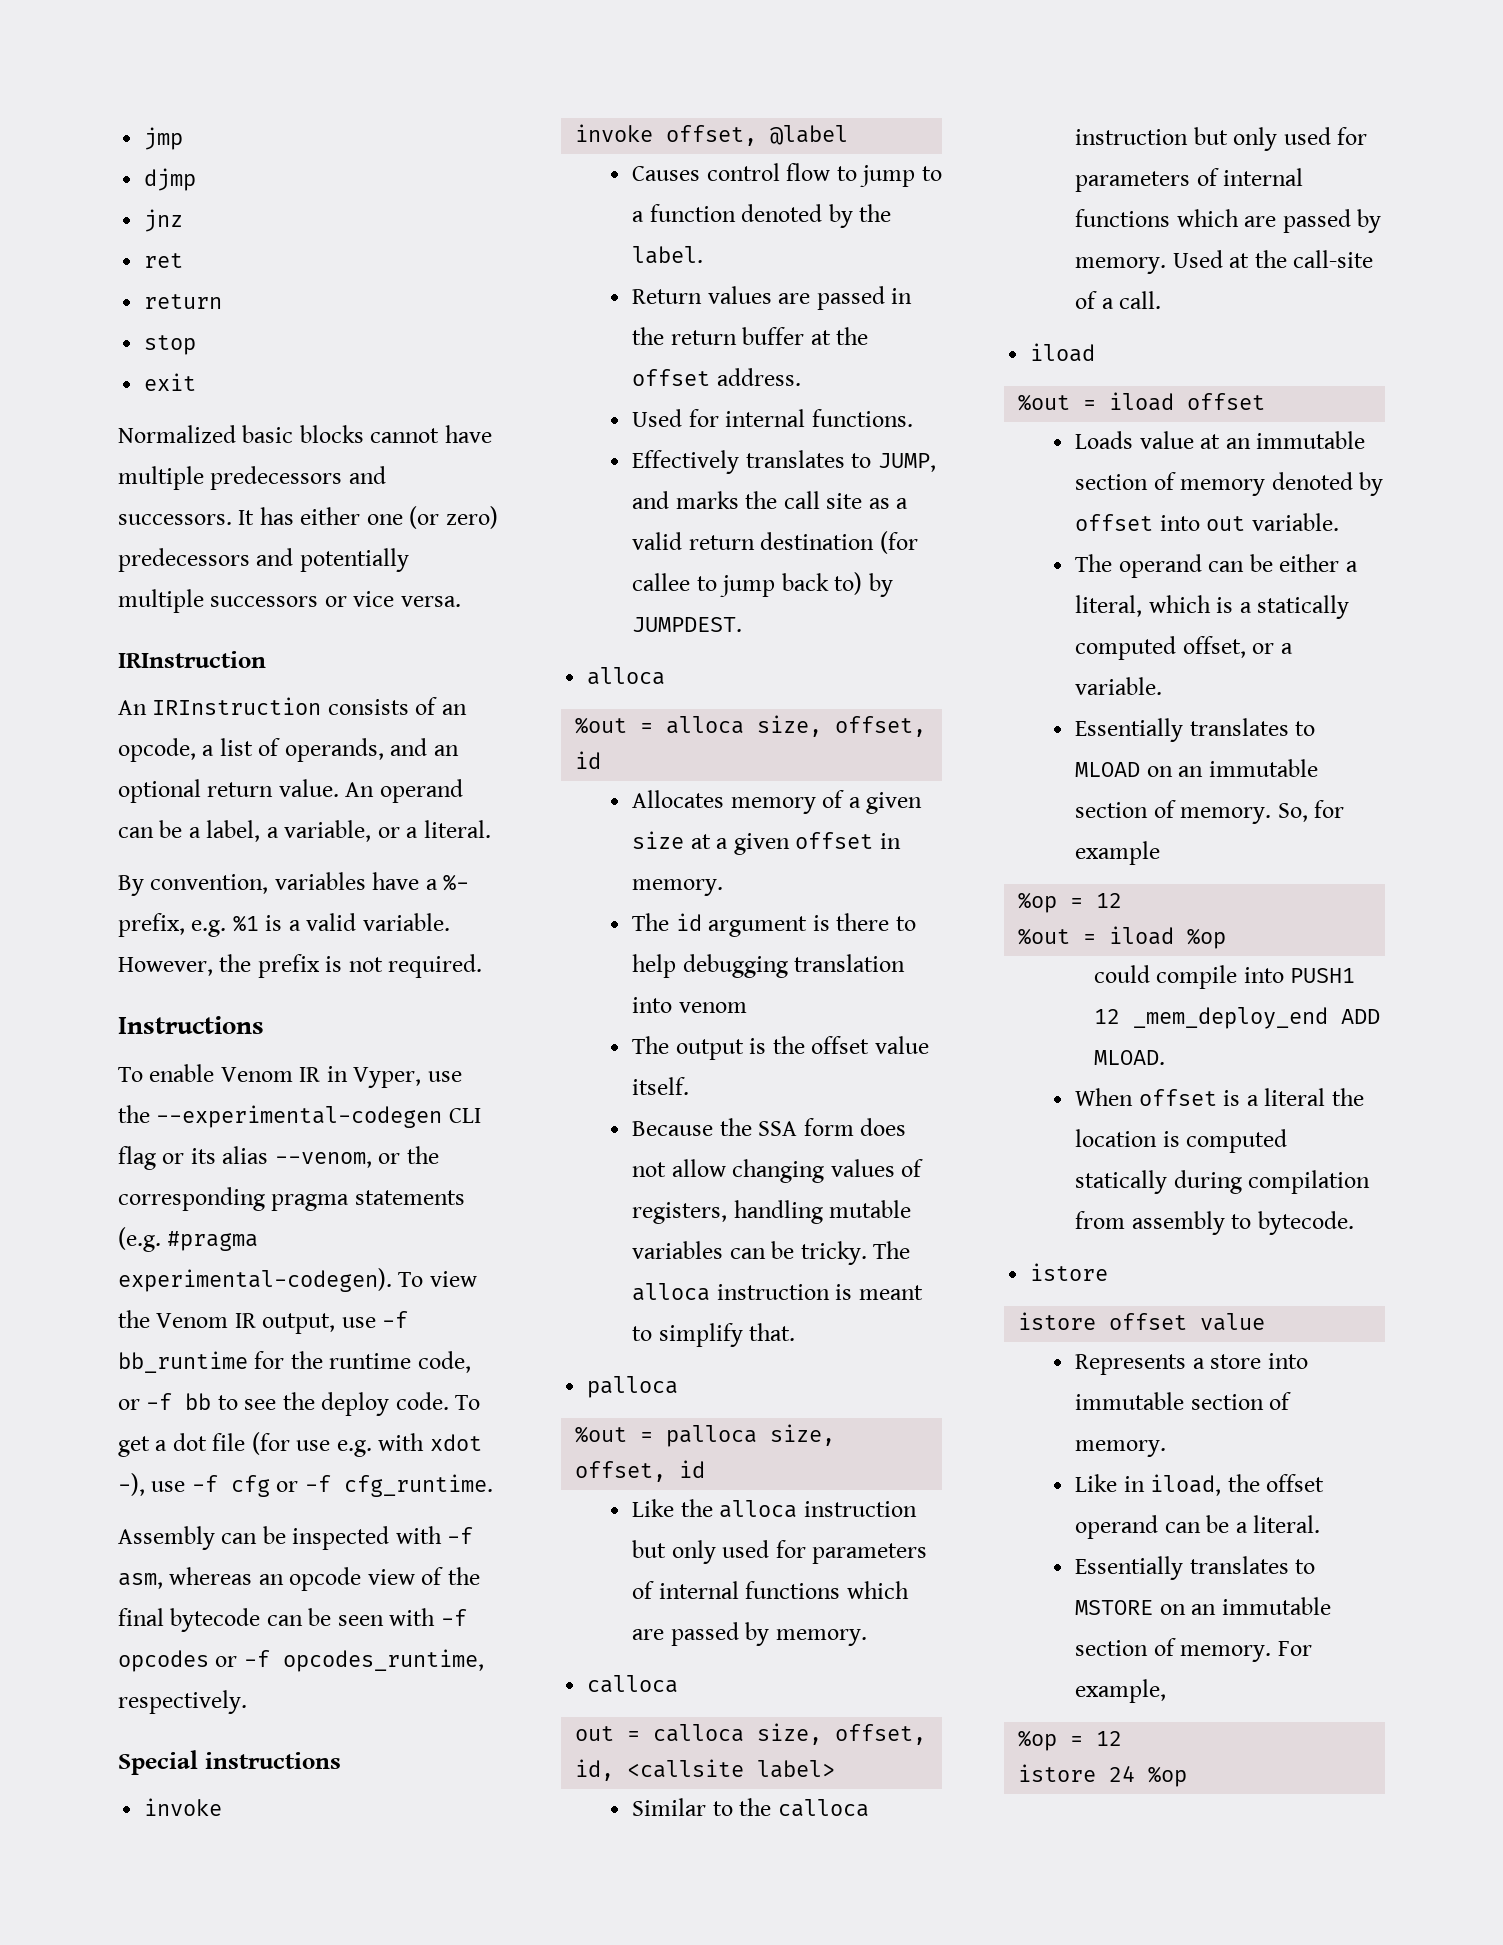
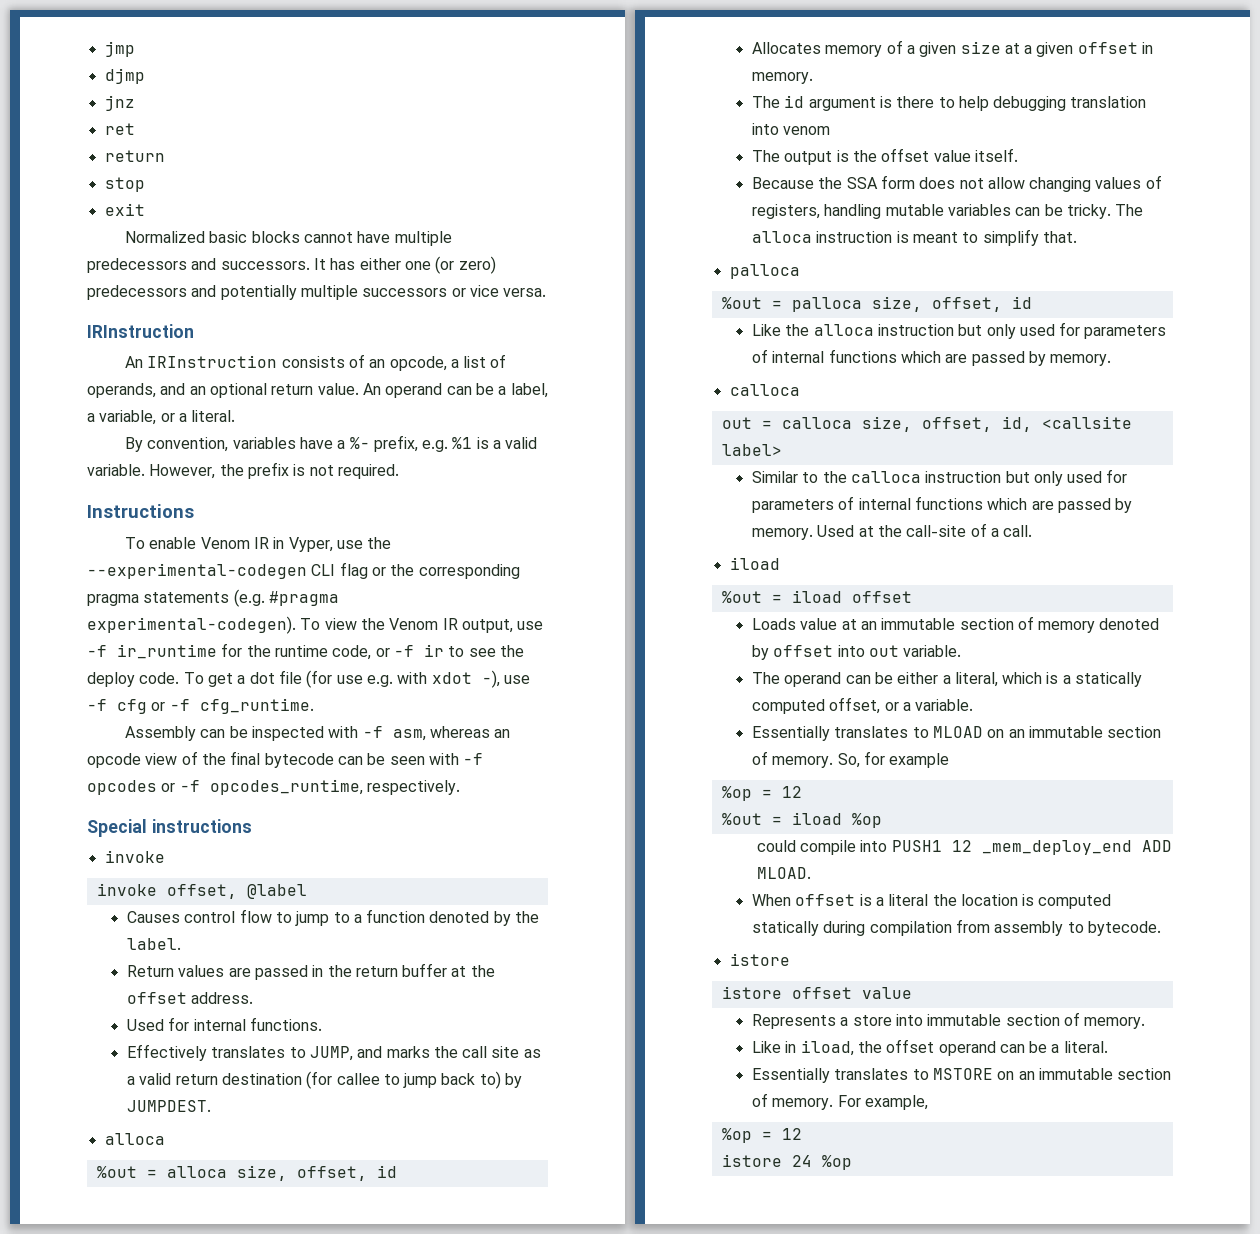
[190,1146,401,1168] its alias --venom, or -> (386, 571) none
[118,1351,248,1373] bb_runtime -> [117,644,217,659] ir_runtime
[185,1393,212,1410] bb -> [423,644,444,657] ir

